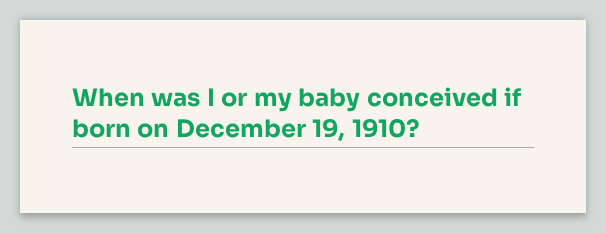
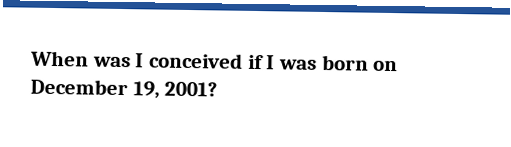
[221,87,523,112] or my baby conceived if -> [149,52,318,70] conceived if I was
[351,118,420,138] 1910? -> [164,81,218,97] 2001?

